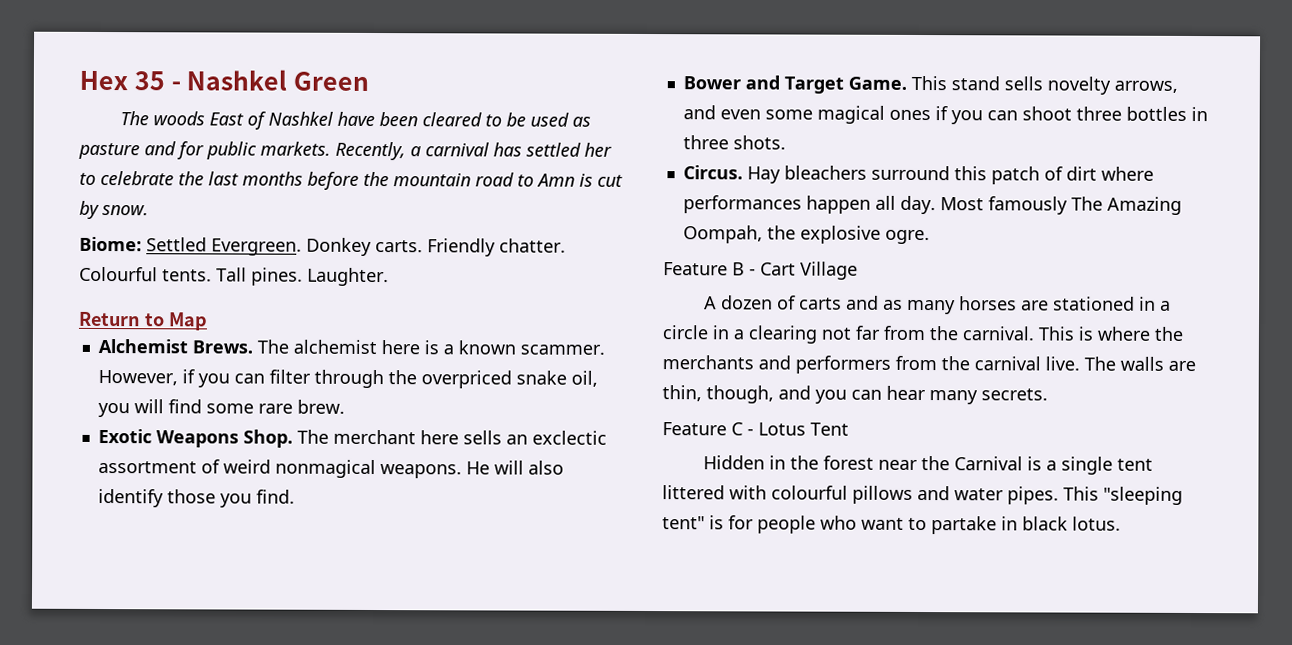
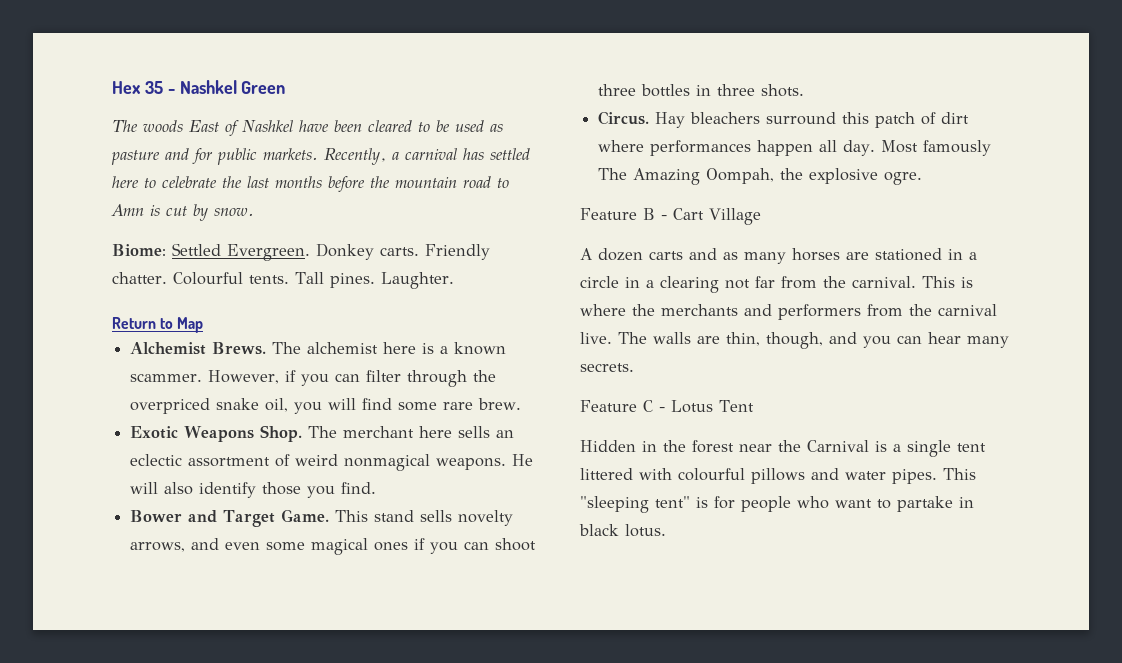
[584,142,612,157] her -> [112,176,139,188] here
[531,430,607,445] exclectic -> [130,454,183,466] eclectic
[776,295,796,310] of -> (643, 254) none

